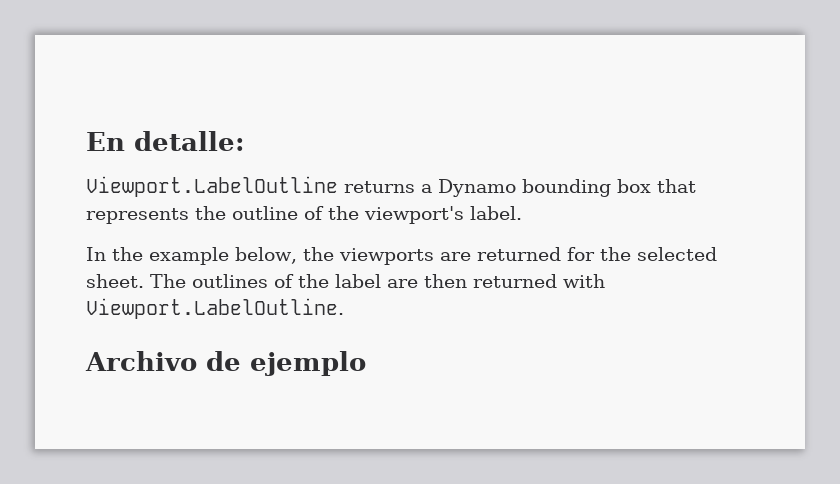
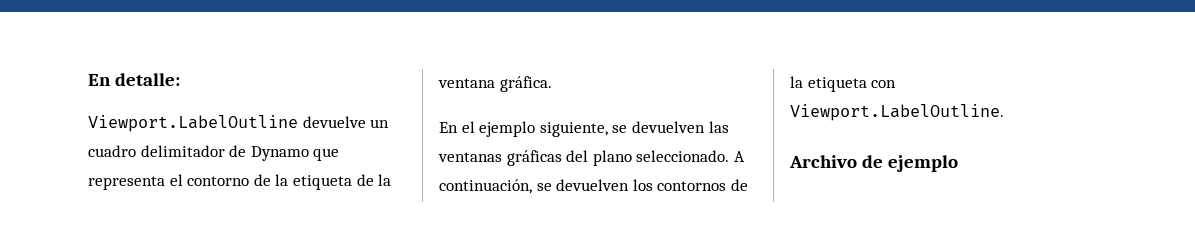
[344,179,696,197] [86,206,522,224] [86,247,717,265] [86,274,605,288] returns a Dynamo bounding box that represents the outline of the viewport's label. // In the example below, the viewports are returned for the selected sheet. The outlines of the label are then returned with -> [302,116,390,128] [88,145,340,161] [88,174,392,190] [438,76,552,92] [439,121,729,137] [438,150,745,166] [439,179,748,194] [790,76,897,92] devuelve un cuadro delimitador de Dynamo que representa el contorno de la etiqueta de la ventana gráfica. // En el ejemplo siguiente, se devuelven las ventanas gráficas del plano seleccionado. A continuación, se devuelven los contornos de la etiqueta con

